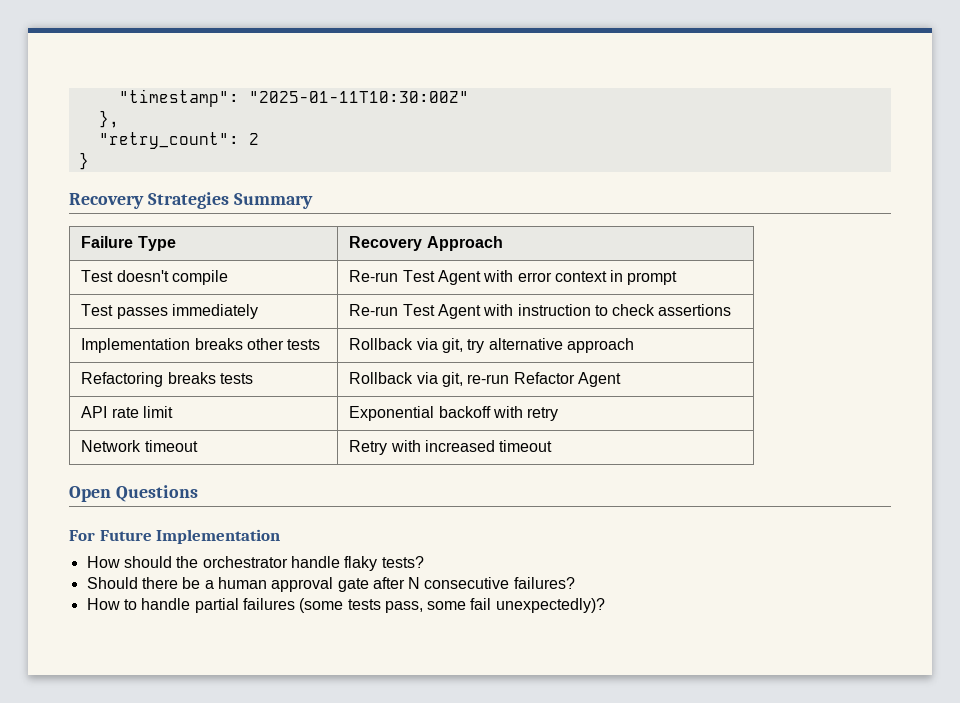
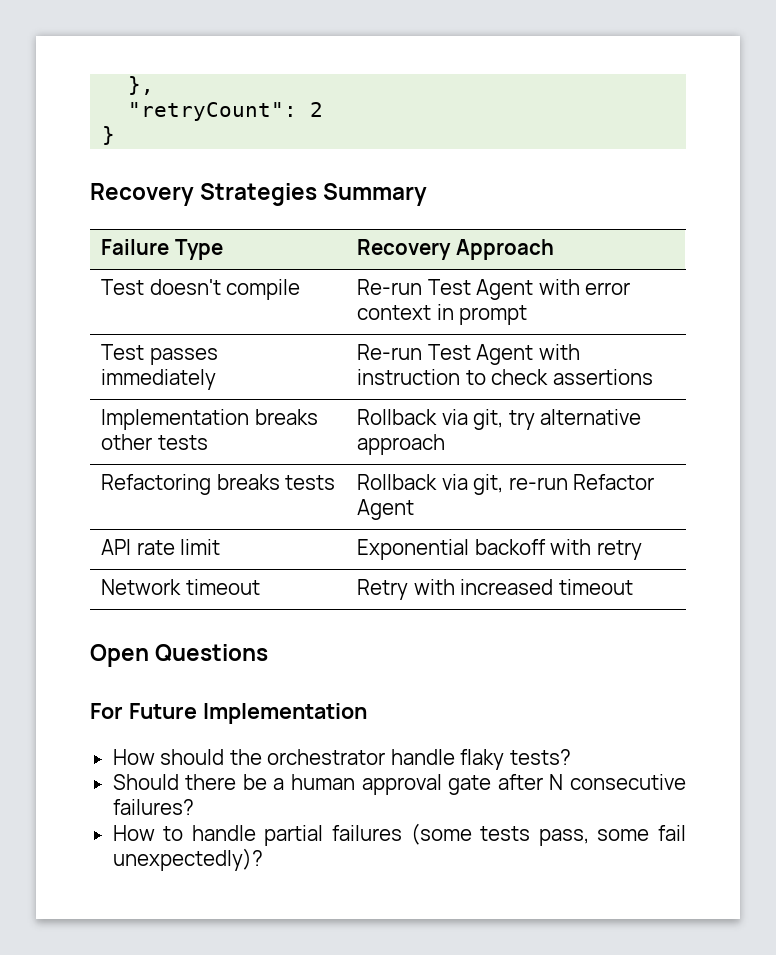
[118,89,469,107] "timestamp": "2025-01-11T10:30:00Z" // -> (128, 85) none
[98,132,239,149] "retry_count": -> [128,102,298,121] "retryCount":

